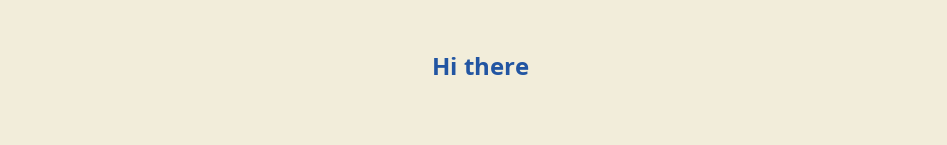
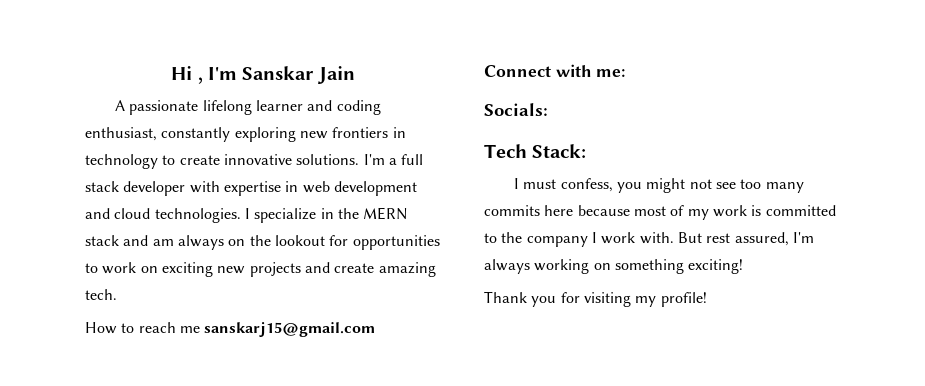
[463,57,529,75] there -> [197,66,355,84] [115,100,381,115] [85,127,406,142] [85,154,424,169] [85,181,417,196] [85,207,408,223] [85,235,440,250] [85,262,436,277] [85,289,117,300] [85,322,376,337] [484,64,626,77] [484,103,548,116] [484,144,587,158] [514,178,804,193] [484,205,836,220] [484,232,814,247] [484,259,744,274] [484,291,707,307] , I'm Sanskar Jain // A passionate lifelong learner and coding enthusiast, constantly exploring new frontiers in technology to create innovative solutions. I'm a full stack developer with expertise in web development and cloud technologies. I specialize in the MERN stack and am always on the lookout for opportunities to work on exciting new projects and create amazing tech. // How to reach me sanskarj15@gmail.com // Connect with me: // Socials: // Tech Stack: // I must confess, you might not see too many commits here because most of my work is committed to the company I work with. But rest assured, I'm always working on something exciting! // Thank you for visiting my profile!

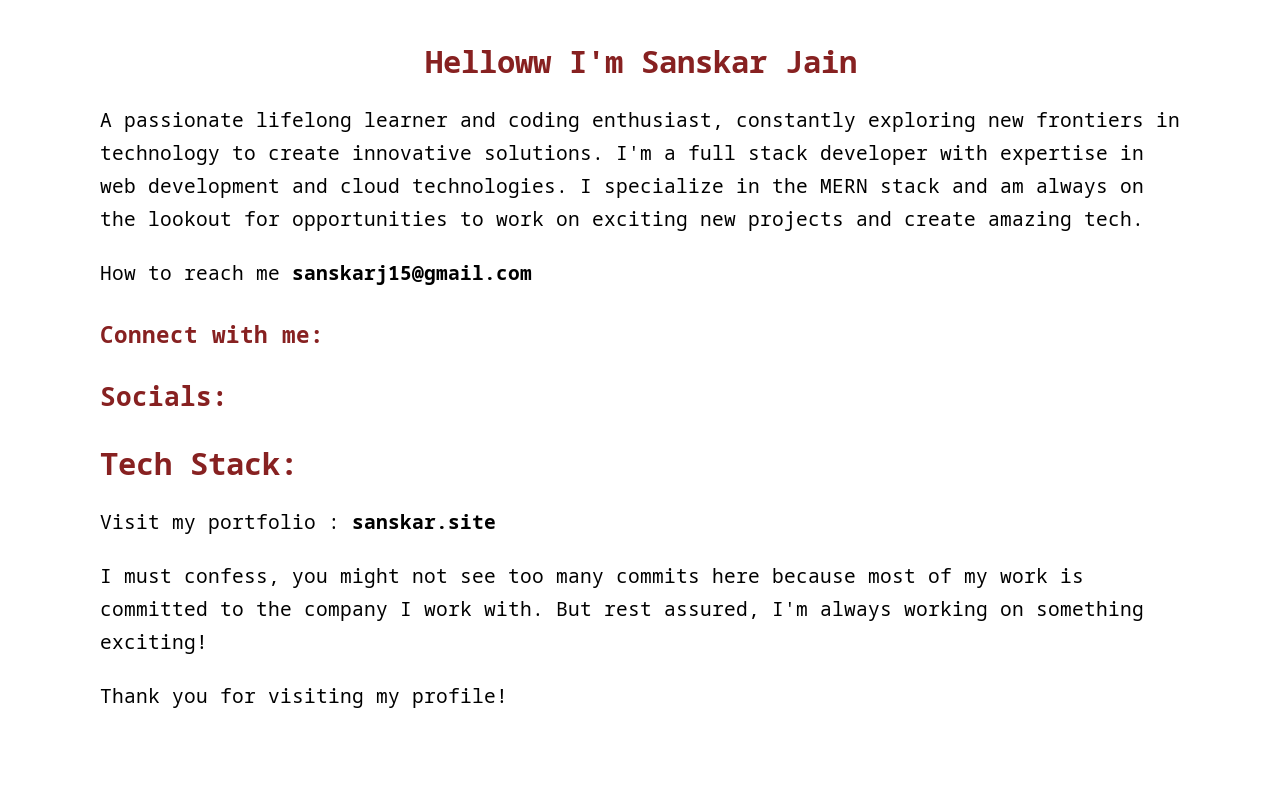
[171,66,203,84] Hi , -> [424,50,552,73] Helloww
(587, 151) none -> [100,514,496,534] // Visit my portfolio : sanskar.site

